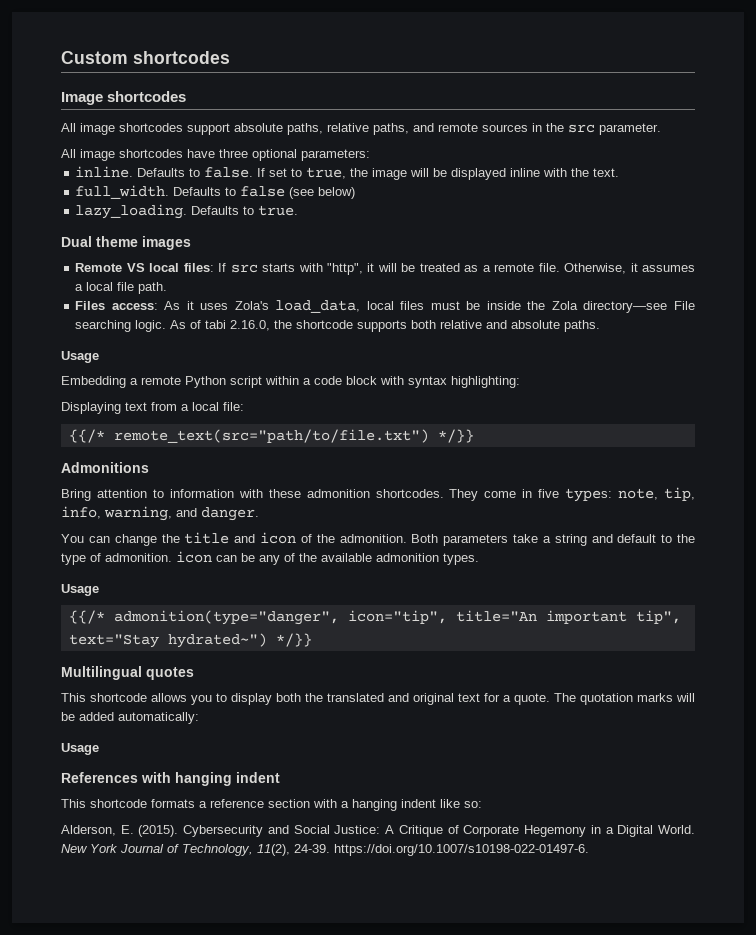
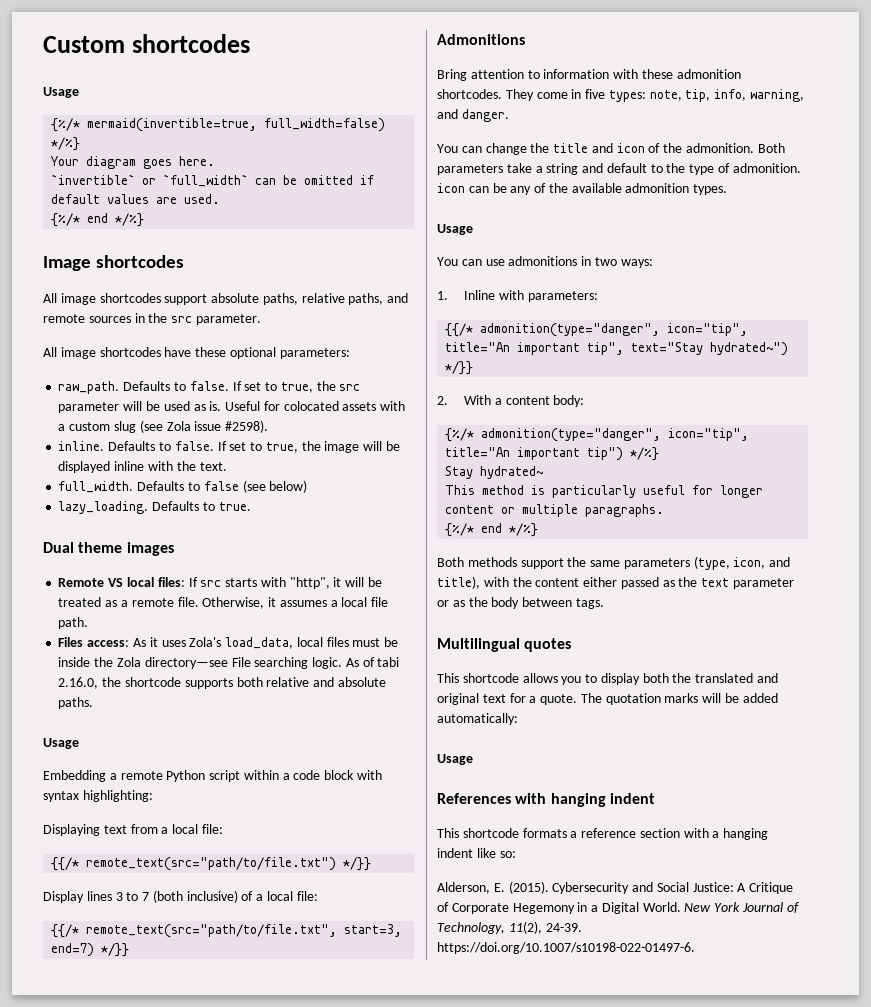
(230, 57) none -> [43,87,79,98] [51,118,386,132] [51,137,81,151] [51,156,216,169] [51,174,375,187] [51,194,221,204] [51,213,145,227] // Usage // {%/* mermaid(invertible=true, full_width=false) */%} // Your diagram goes here. // `invertible` or `full_width` can be omitted if default values are used. // {%/* end */%}
[219,149,248,158] three -> [195,347,227,357] these
(370, 155) none -> [58,381,361,394] [58,401,406,413] [58,420,269,433] // raw_path. Defaults to false. If set to true, the src parameter will be used as is. Useful for colocated assets with a custom slug (see Zola issue #2598).
(474, 436) none -> [43,890,318,903] [51,924,403,938] [51,943,130,957] // Display lines 3 to 7 (both inclusive) of a local file: // {{/* remote_text(src="path/to/file.txt", start=3, end=7) */}}
(99, 590) none -> [437,256,653,268] [437,290,598,302] // You can use admonitions in two ways: // 1. Inline with parameters:
(312, 640) none -> [437,395,585,407] [445,428,750,442] [445,447,660,461] [445,466,544,479] [445,485,764,498] [445,504,665,517] [445,523,539,537] [437,556,791,570] [437,576,795,589] [437,597,604,609] // 2. With a content body: // {%/* admonition(type="danger", icon="tip", title="An important tip") */%} // Stay hydrated~ // This method is particularly useful for longer content or multiple paragraphs. // {%/* end */%} // Both methods support the same parameters (type, icon, and title), with the content either passed as the text parameter or as the body between tags.

